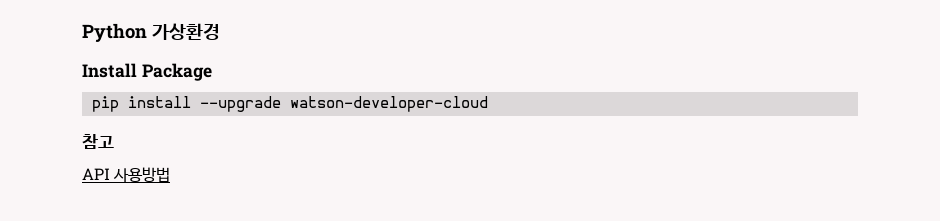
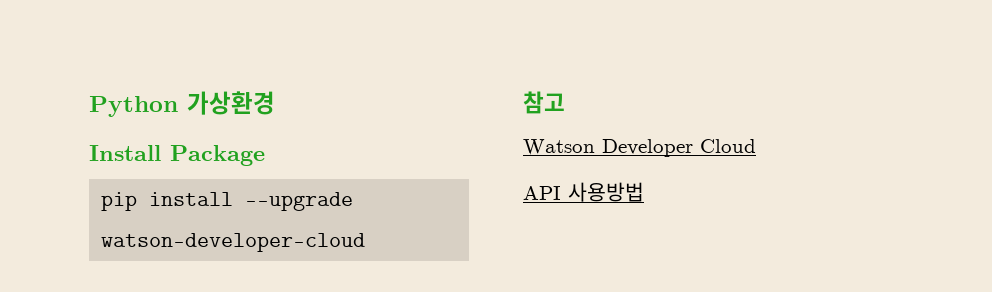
(114, 141) none -> [523,139,756,157] // Watson Developer Cloud

